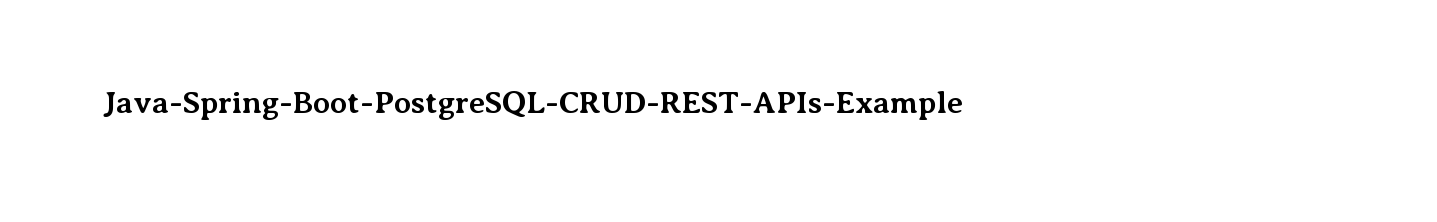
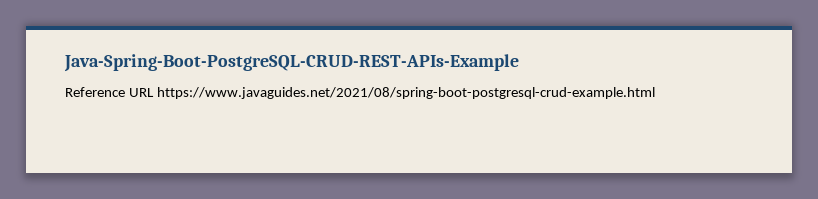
(963, 105) none -> [65,87,655,99] // Reference URL https://www.javaguides.net/2021/08/spring-boot-postgresql-crud-example.html

